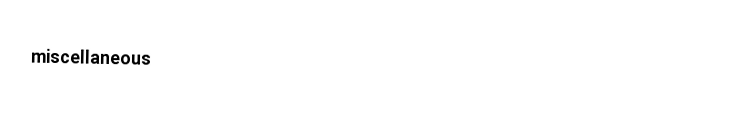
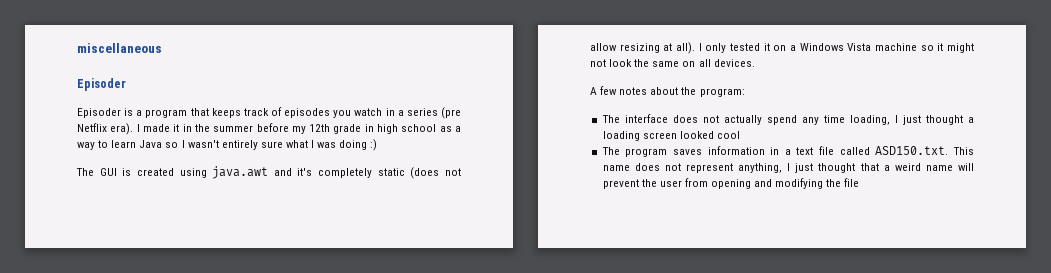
(152, 56) none -> [77,78,126,91] [77,107,462,119] [77,123,461,135] [77,139,378,151] [76,166,461,179] [590,42,974,54] [590,59,755,67] [590,86,745,97] [601,114,974,125] [602,131,740,141] [601,146,974,157] [602,163,975,173] [602,178,860,189] // Episoder // Episoder is a program that keeps track of episodes you watch in a series (pre Netflix era). I made it in the summer before my 12th grade in high school as a way to learn Java so I wasn't entirely sure what I was doing :) // The GUI is created using java.awt and it's completely static (does not allow resizing at all). I only tested it on a Windows Vista machine so it might not look the same on all devices. // A few notes about the program: // The interface does not actually spend any time loading, I just thought a loading screen looked cool // The program saves information in a text file called ASD150.txt. This name does not represent anything, I just thought that a weird name will prevent the user from opening and modifying the file

